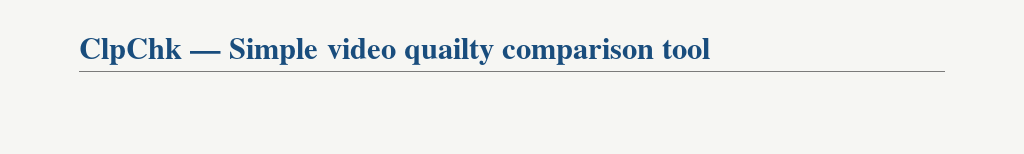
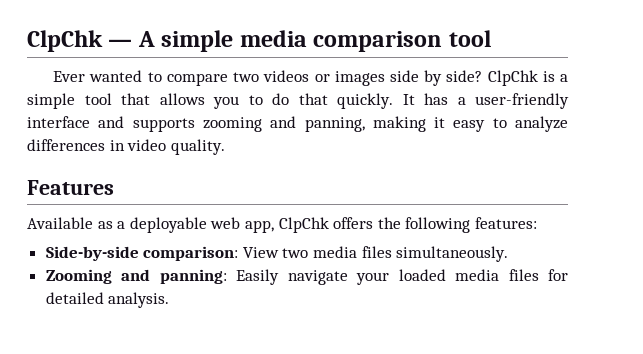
[229,38,494,65] Simple video quailty -> [137,30,307,52] A simple media
(711, 48) none -> [53,70,568,86] [27,93,569,109] [27,116,568,132] [27,139,225,155] [27,180,114,195] [27,217,537,233] [45,246,509,262] [45,269,568,285] [45,292,170,308] // Ever wanted to compare two videos or images side by side? ClpChk is a simple tool that allows you to do that quickly. It has a user-friendly interface and supports zooming and panning, making it easy to analyze differences in video quality. // Features // Available as a deployable web app, ClpChk offers the following features: // Side-by-side comparison: View two media files simultaneously. // Zooming and panning: Easily navigate your loaded media files for detailed analysis.

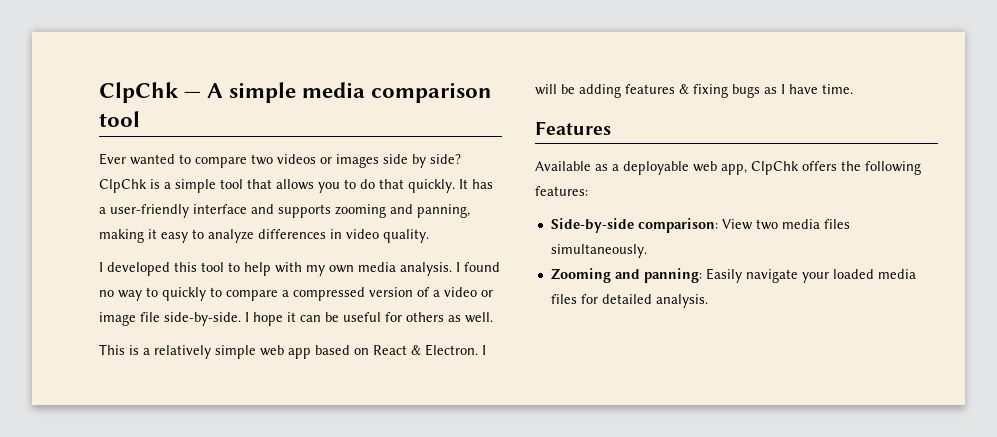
(225, 147) none -> [99,262,500,276] [99,287,493,301] [99,312,493,326] [99,344,486,359] [535,84,853,98] // I developed this tool to help with my own media analysis. I found no way to quickly to compare a compressed version of a video or image file side-by-side. I hope it can be useful for others as well. // This is a relatively simple web app based on React & Electron. I will be adding features & fixing bugs as I have time.

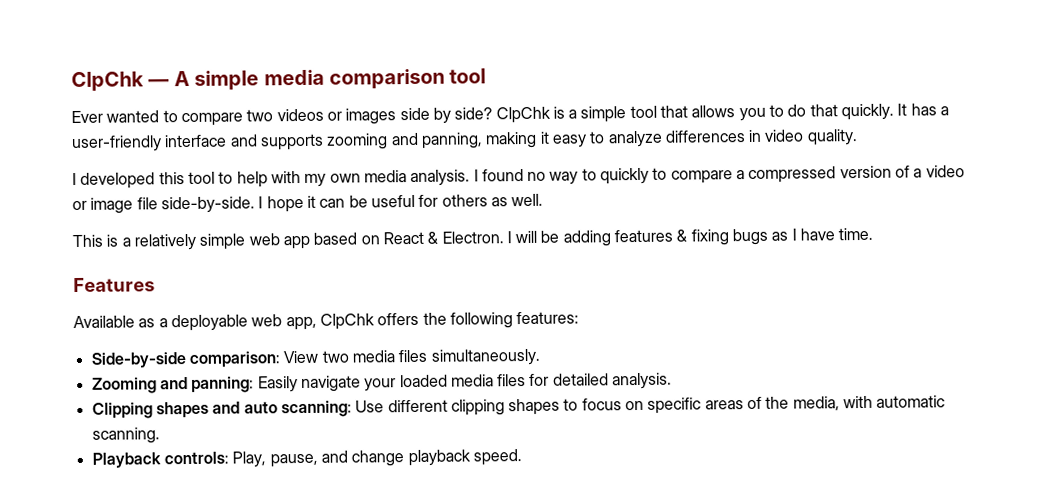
(708, 301) none -> [91,395,946,419] [91,427,160,444] [91,449,522,468] // Clipping shapes and auto scanning: Use different clipping shapes to focus on specific areas of the media, with automatic scanning. // Playback controls: Play, pause, and change playback speed.

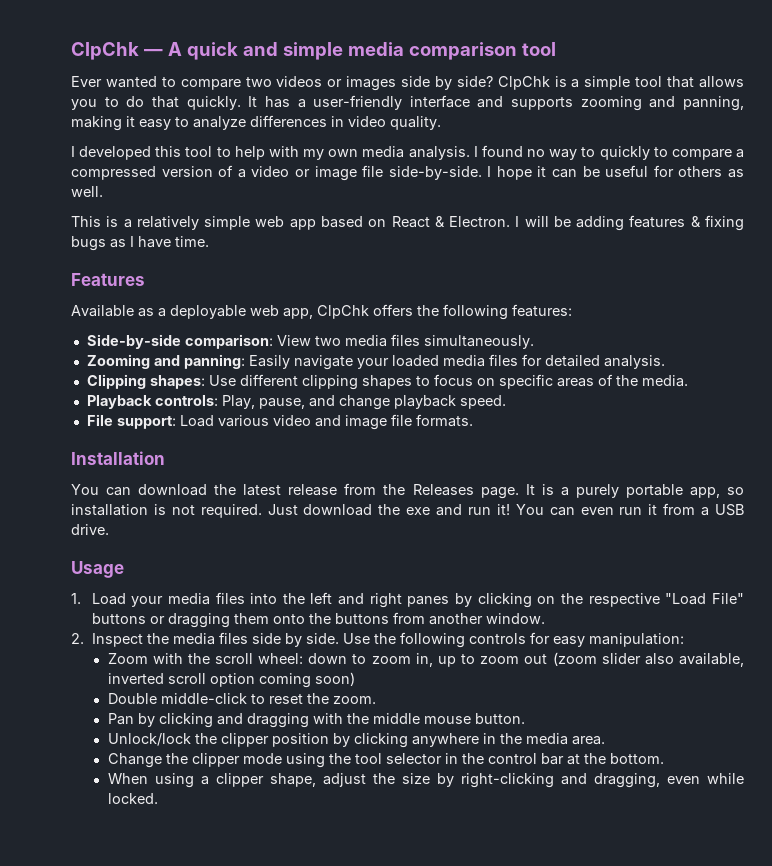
(190, 78) none -> [186,42,278,60] quick and
[155,400,352,419] shapes and auto scanning: -> [149,375,205,389] shapes:
[792,395,946,411] [91,427,160,444] media, with automatic scanning. -> [641,375,688,387] media.
(522, 457) none -> [86,414,473,430] [71,451,165,465] [71,483,744,499] [71,503,745,518] [71,524,109,535] [71,561,124,578] [71,592,744,608] [91,612,545,628] [71,632,684,648] [107,652,744,667] [107,672,355,688] [107,693,376,704] [107,713,525,728] [107,733,605,748] [107,753,664,768] [107,773,744,788] [107,793,158,804] // File support: Load various video and image file formats. // Installation // You can download the latest release from the Releases page. It is a purely portable app, so installation is not required. Just download the exe and run it! You can even run it from a USB drive. // Usage // 1. Load your media files into the left and right panes by clicking on the respective "Load File" buttons or dragging them onto the buttons from another window. // 2. Inspect the media files side by side. Use the following controls for easy manipulation: // Zoom with the scroll wheel: down to zoom in, up to zoom out (zoom slider also available, inverted scroll option coming soon) // Double middle-click to reset the zoom. // Pan by clicking and dragging with the middle mouse button. // Unlock/lock the clipper position by clicking anywhere in the media area. // Change the clipper mode using the tool selector in the control bar at the bottom. // When using a clipper shape, adjust the size by right-clicking and dragging, even while locked.

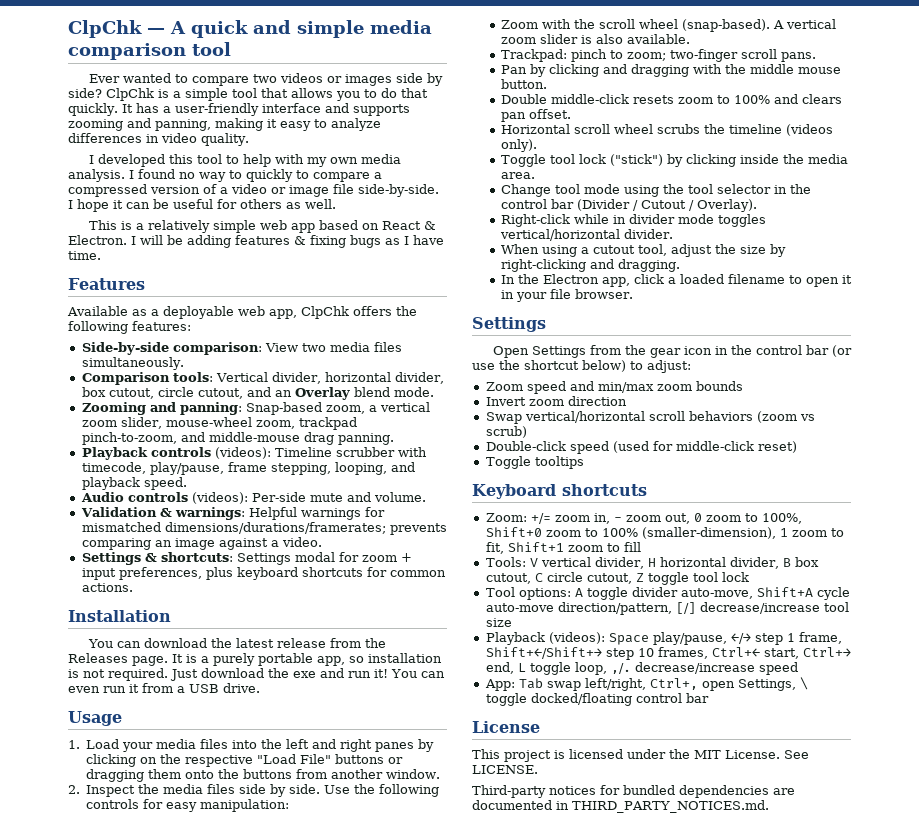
[86,354,665,370] [86,374,688,390] [86,395,506,410] [86,414,473,430] Zooming and panning: Easily navigate your loaded media files for detailed analysis. // Clipping shapes: Use different clipping shapes to focus on specific areas of the media. // Playback controls: Play, pause, and change playback speed. // File support: Load various video and image file formats. -> [81,372,444,385] [81,387,434,400] [81,402,430,415] [81,417,357,430] [81,432,394,445] [81,447,427,460] [81,462,415,475] [81,477,187,490] [80,492,426,504] [80,507,385,520] [81,522,447,535] [81,537,322,550] [81,552,412,565] [81,567,446,580] [81,583,133,592] Comparison tools: Vertical divider, horizontal divider, box cutout, circle cutout, and an Overlay blend mode. // Zooming and panning: Snap-based zoom, a vertical zoom slider, mouse-wheel zoom, trackpad pinch-to-zoom, and middle-mouse drag panning. // Playback controls (videos): Timeline scrubber with timecode, play/pause, frame stepping, looping, and playback speed. // Audio controls (videos): Per-side mute and volume. // Validation & warnings: Helpful warnings for mismatched dimensions/durations/framerates; prevents comparing an image against a video. // Settings & shortcuts: Settings modal for zoom + input preferences, plus keyboard shortcuts for common actions.
[258,652,744,667] [107,672,355,688] [107,693,376,704] wheel: down to zoom in, up to zoom out (zoom slider also available, inverted scroll option coming soon) // Double middle-click to reset the zoom. -> [638,19,836,32] [500,34,690,44] [500,49,816,62] wheel (snap-based). A vertical zoom slider is also available. // Trackpad: pinch to zoom; two-finger scroll pans.
[107,733,496,748] Unlock/lock the clipper position by clicking anywhere in -> [500,94,842,104] [500,109,571,122] [500,124,833,136] [500,139,537,152] [500,154,779,167] Double middle-click resets zoom to 100% and clears pan offset. // Horizontal scroll wheel scrubs the timeline (videos only). // Toggle tool lock ("stick") by clicking inside
[165,753,240,767] the clipper -> [554,184,580,194] tool
[566,753,664,765] at the bottom. -> [576,199,757,212] [500,214,766,227] [499,229,673,241] (Divider / Cutout / Overlay). // Right-click while in divider mode toggles vertical/horizontal divider.
[215,773,316,787] clipper shape, -> [592,244,667,256] cutout tool,
[593,773,744,788] [107,793,158,804] dragging, even while locked. -> [617,259,680,272] [500,274,852,287] [500,289,633,302] [472,317,546,332] [492,345,852,358] [472,360,691,373] [485,381,743,394] [485,396,627,406] [485,411,815,424] [485,426,527,438] [485,441,797,454] [485,456,584,469] [472,484,647,499] [485,513,802,524] [485,527,844,539] [485,542,641,554] [485,557,819,569] [485,572,749,585] [485,587,850,600] [485,602,849,615] [485,618,512,627] [485,632,842,645] [485,647,851,660] [485,662,798,675] [484,677,808,691] [485,693,709,706] [472,721,540,733] [472,749,809,762] [472,765,538,774] [472,785,795,798] [472,800,769,813] dragging. // In the Electron app, click a loaded filename to open it in your file browser. // Settings // Open Settings from the gear icon in the control bar (or use the shortcut below) to adjust: // Zoom speed and min/max zoom bounds // Invert zoom direction // Swap vertical/horizontal scroll behaviors (zoom vs scrub) // Double-click speed (used for middle-click reset) // Toggle tooltips // Keyboard shortcuts // Zoom: +/= zoom in, - zoom out, 0 zoom to 100%, Shift+0 zoom to 100% (smaller-dimension), 1 zoom to fit, Shift+1 zoom to fill // Tools: V vertical divider, H horizontal divider, B box cutout, C circle cutout, Z toggle tool lock // Tool options: A toggle divider auto-move, Shift+A cycle auto-move direction/pattern, [/] decrease/increase tool size // Playback (videos): Space play/pause, ←/→ step 1 frame, Shift+←/Shift+→ step 10 frames, Ctrl+← start, Ctrl+→ end, L toggle loop, ,/. decrease/increase speed // App: Tab swap left/right, Ctrl+, open Settings, \ toggle docked/floating control bar // License // This project is licensed under the MIT License. See LICENSE. // Third-party notices for bundled dependencies are documented in THIRD_PARTY_NOTICES.md.

